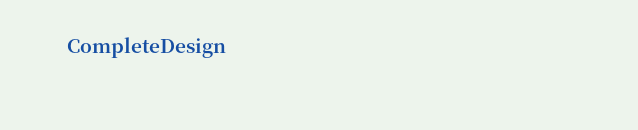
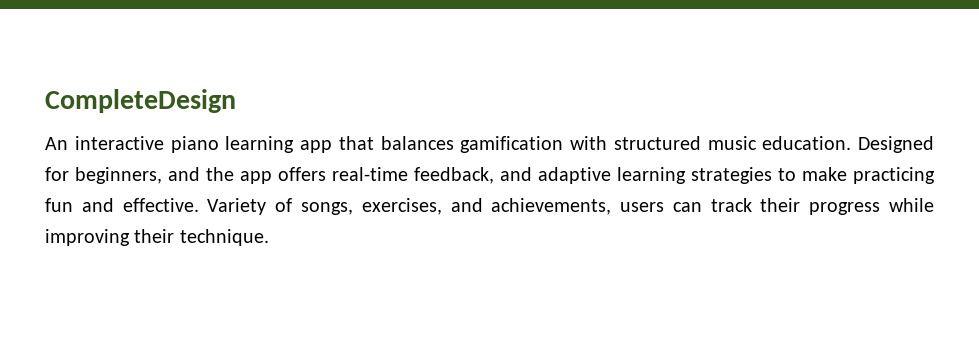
(226, 47) none -> [45,136,934,153] [45,167,935,184] [45,198,935,215] [45,229,269,246] // An interactive piano learning app that balances gamification with structured music education. Designed for beginners, and the app offers real-time feedback, and adaptive learning strategies to make practicing fun and effective. Variety of songs, exercises, and achievements, users can track their progress while improving their technique.

